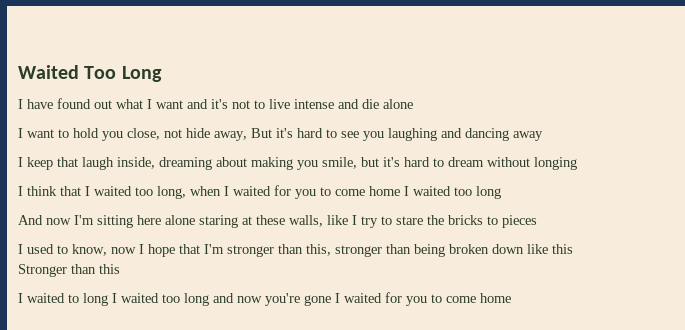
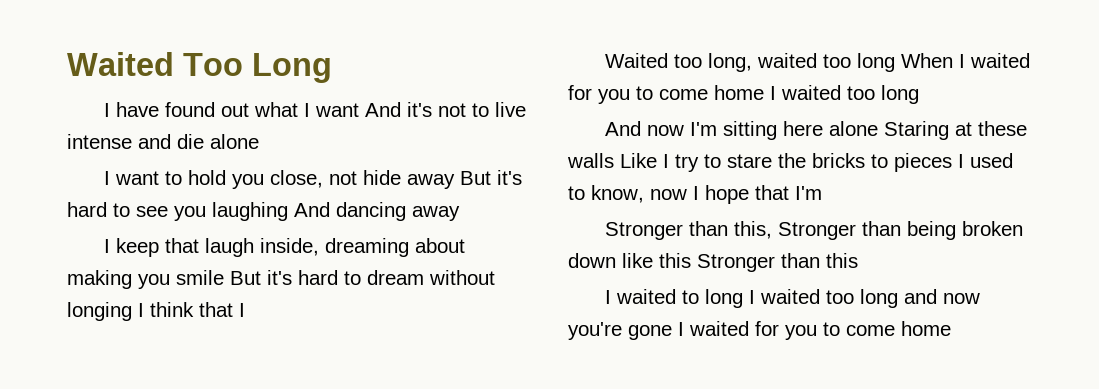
[187,99,208,109] and -> [364,102,401,117] And
[214,131,247,141] away, -> [406,174,455,189] away
[441,128,462,138] and -> [294,202,330,217] And
[322,157,379,169] smile, but -> [176,270,261,285] smile But
(577, 163) // -> (132, 311) none
[94,186,221,199] waited too long, when -> [604,53,953,72] // Waited too long, waited too long When
[199,215,238,228] staring -> [883,121,949,140] Staring
[289,215,348,227] walls, like -> [567,153,657,168] walls Like
(537, 221) // -> (952, 162) none
[227,245,274,257] stronger -> [604,222,683,240] // Stronger
[335,245,382,257] stronger -> [777,222,856,240] Stronger

